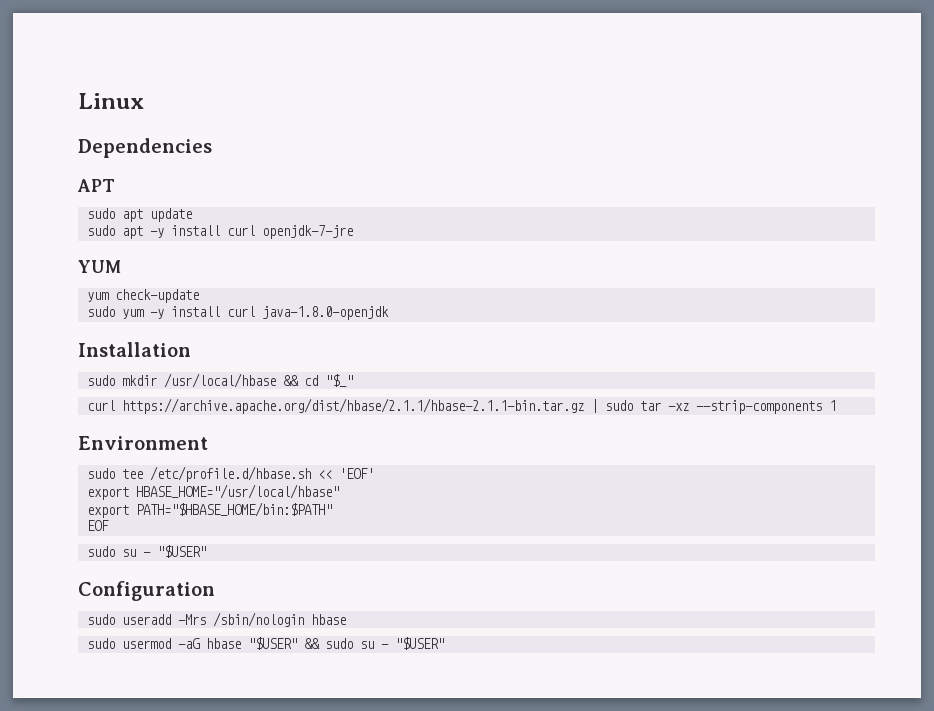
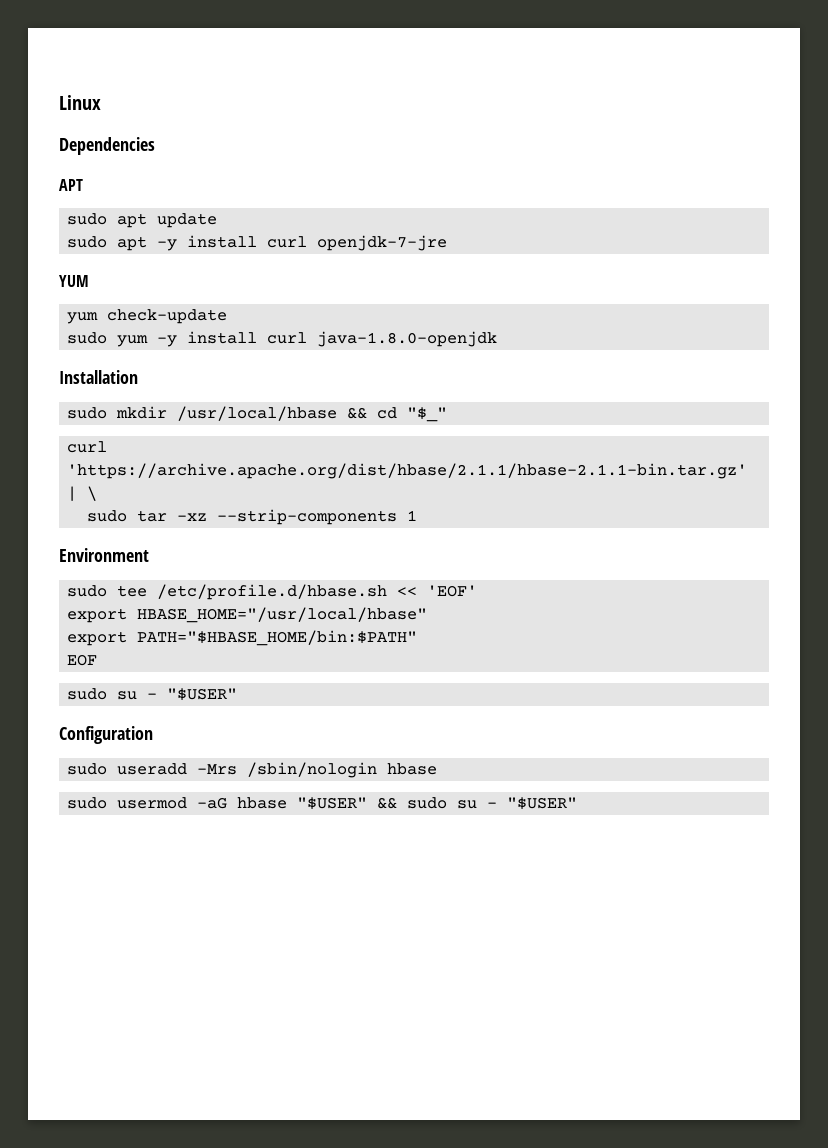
[122,398,598,414] https://archive.apache.org/dist/hbase/2.1.1/hbase-2.1.1-bin.tar.gz | -> [67,463,748,479] [67,486,98,501] 'https://archive.apache.org/dist/hbase/2.1.1/hbase-2.1.1-bin.tar.gz' | \ //

